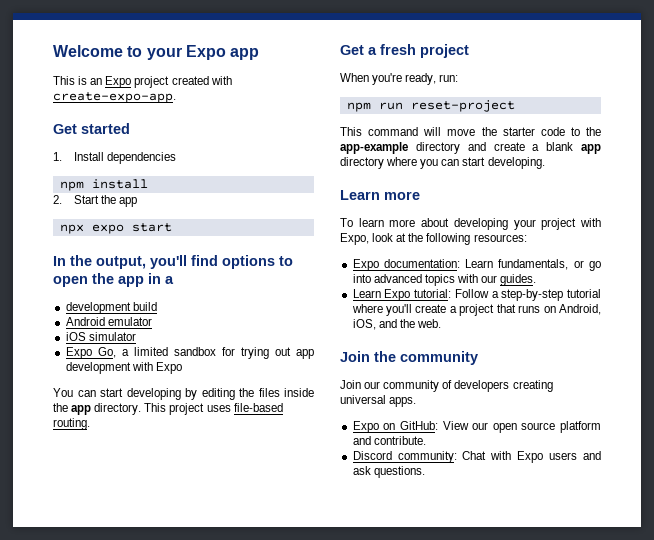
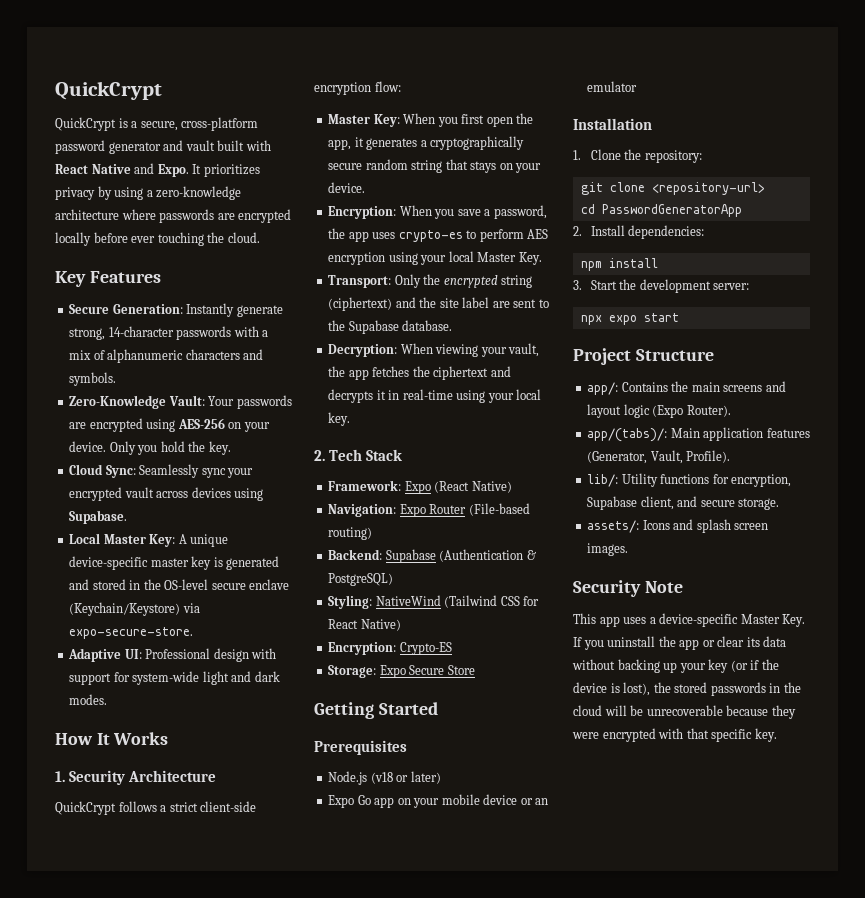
[53,45,260,60] [53,76,232,88] [53,92,176,103] [53,123,130,134] [53,152,177,164] Welcome to your Expo app // This is an Expo project created with create-expo-app. // Get started // 1. Install dependencies -> [55,81,162,100] [55,117,259,131] [55,140,271,154] [55,163,260,177] [55,186,242,200] [55,209,292,223] [55,232,260,246] [55,271,161,287] [69,303,283,317] [69,326,269,340] [69,349,264,363] [69,372,117,386] [69,395,292,409] [69,418,270,432] [69,441,231,455] [69,464,254,478] [69,487,264,501] [69,510,128,524] [69,533,229,547] [69,556,280,570] [69,579,290,590] [69,602,200,616] [69,627,194,639] [68,648,277,662] [69,671,280,685] [69,694,108,705] [55,732,169,745] [55,770,217,785] [55,801,257,815] [314,81,401,95] [328,113,534,127] [328,136,525,150] [328,159,542,173] [328,182,366,193] [328,205,547,219] [328,228,549,242] [328,251,542,265] [328,274,533,288] [328,297,549,311] [328,320,453,334] [328,343,540,357] [328,366,511,380] [328,389,542,403] [328,412,351,426] [314,449,403,461] [328,480,512,494] [328,503,530,517] [328,527,373,540] [328,549,536,563] [328,573,394,586] [328,595,540,609] [328,619,401,631] [328,642,452,655] [328,665,475,678] [314,702,438,719] [314,740,407,755] [328,771,441,785] [328,794,549,808] [587,81,638,92] [573,118,652,130] [573,149,702,163] [580,182,765,195] [580,204,742,217] [573,225,705,239] QuickCrypt // QuickCrypt is a secure, cross-platform password generator and vault built with React Native and Expo. It prioritizes privacy by using a zero-knowledge architecture where passwords are encrypted locally before ever touching the cloud. // Key Features // Secure Generation: Instantly generate strong, 14-character passwords with a mix of alphanumeric characters and symbols. // Zero-Knowledge Vault: Your passwords are encrypted using AES-256 on your device. Only you hold the key. // Cloud Sync: Seamlessly sync your encrypted vault across devices using Supabase. // Local Master Key: A unique device-specific master key is generated and stored in the OS-level secure enclave (Keychain/Keystore) via expo-secure-store. // Adaptive UI: Professional design with support for system-wide light and dark modes. // How It Works // 1. Security Architecture // QuickCrypt follows a strict client-side encryption flow: // Master Key: When you first open the app, it generates a cryptographically secure random string that stays on your device. // Encryption: When you save a password, the app uses crypto-es to perform AES encryption using your local Master Key. // Transport: Only the encrypted string (ciphertext) and the site label are sent to the Supabase database. // Decryption: When viewing your vault, the app fetches the ciphertext and decrypts it in real-time using your local key. // 2. Tech Stack // Framework: Expo (React Native) // Navigation: Expo Router (File-based routing) // Backend: Supabase (Authentication & PostgreSQL) // Styling: NativeWind (Tailwind CSS for React Native) // Encryption: Crypto-ES // Storage: Expo Secure Store // Getting Started // Prerequisites // Node.js (v18 or later) // Expo Go app on your mobile device or an emulator // Installation // 1. Clone the repository: // git clone <repository-url> // cd PasswordGeneratorApp // 2. Install dependencies:
[53,195,62,204] 2. -> [573,280,582,290] 3.
[119,197,138,207] app -> [639,279,750,293] development server:
[53,255,293,269] [53,273,174,287] [65,302,157,314] [65,317,152,326] [65,332,136,341] [65,347,314,359] [65,362,182,374] [53,388,314,400] [53,403,283,415] [53,418,90,430] [340,44,469,58] [340,73,459,85] [346,100,515,112] [340,127,601,136] [340,142,601,154] [340,157,545,169] [340,190,420,200] [340,218,601,230] [340,233,527,245] [352,259,601,271] [352,274,537,286] [352,289,601,301] [351,304,601,316] [352,319,441,330] [340,351,478,365] [340,380,553,392] [340,395,417,407] [352,421,601,433] [352,436,426,445] [352,451,601,463] [352,466,425,478] In the output, you'll find options to open the app in a // development build // Android emulator // iOS simulator // Expo Go, a limited sandbox for trying out app development with Expo // You can start developing by editing the files inside the app directory. This project uses file-based routing. // Get a fresh project // When you're ready, run: // npm run reset-project // This command will move the starter code to the app-example directory and create a blank app directory where you can start developing. // Learn more // To learn more about developing your project with Expo, look at the following resources: // Expo documentation: Learn fundamentals, or go into advanced topics with our guides. // Learn Expo tutorial: Follow a step-by-step tutorial where you'll create a project that runs on Android, iOS, and the web. // Join the community // Join our community of developers creating universal apps. // Expo on GitHub: View our open source platform and contribute. // Discord community: Chat with Expo users and ask questions. -> [573,348,714,365] [587,381,786,395] [587,404,731,418] [587,427,810,442] [587,450,731,464] [587,473,792,487] [587,496,780,510] [587,519,769,533] [587,543,629,556] [573,580,683,597] [573,613,806,627] [573,636,787,650] [572,659,779,673] [573,682,801,696] [573,705,796,719] [572,728,777,742] Project Structure // app/: Contains the main screens and layout logic (Expo Router). // app/(tabs)/: Main application features (Generator, Vault, Profile). // lib/: Utility functions for encryption, Supabase client, and secure storage. // assets/: Icons and splash screen images. // Security Note // This app uses a device-specific Master Key. If you uninstall the app or clear its data without backing up your key (or if the device is lost), the stored passwords in the cloud will be unrecoverable because they were encrypted with that specific key.

